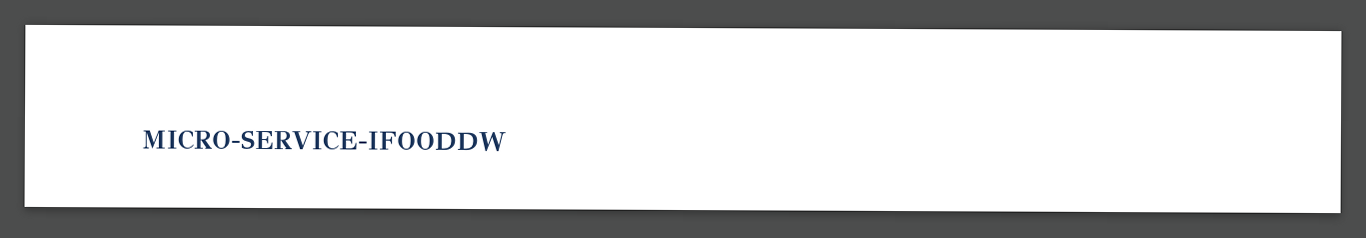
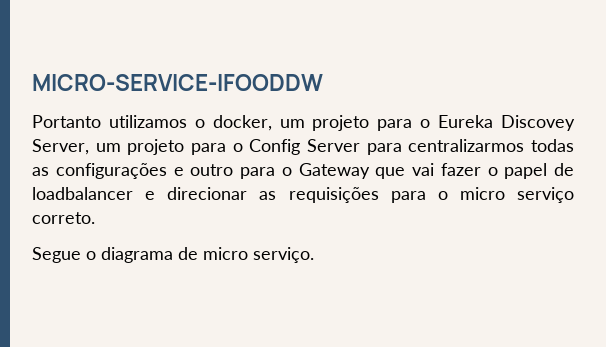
(506, 140) none -> [32,115,576,131] [32,139,574,155] [32,163,574,179] [32,187,574,203] [32,212,95,224] [32,247,314,263] // Portanto utilizamos o docker, um projeto para o Eureka Discovey Server, um projeto para o Config Server para centralizarmos todas as configurações e outro para o Gateway que vai fazer o papel de loadbalancer e direcionar as requisições para o micro serviço correto. // Segue o diagrama de micro serviço.

